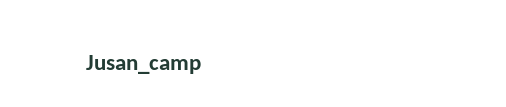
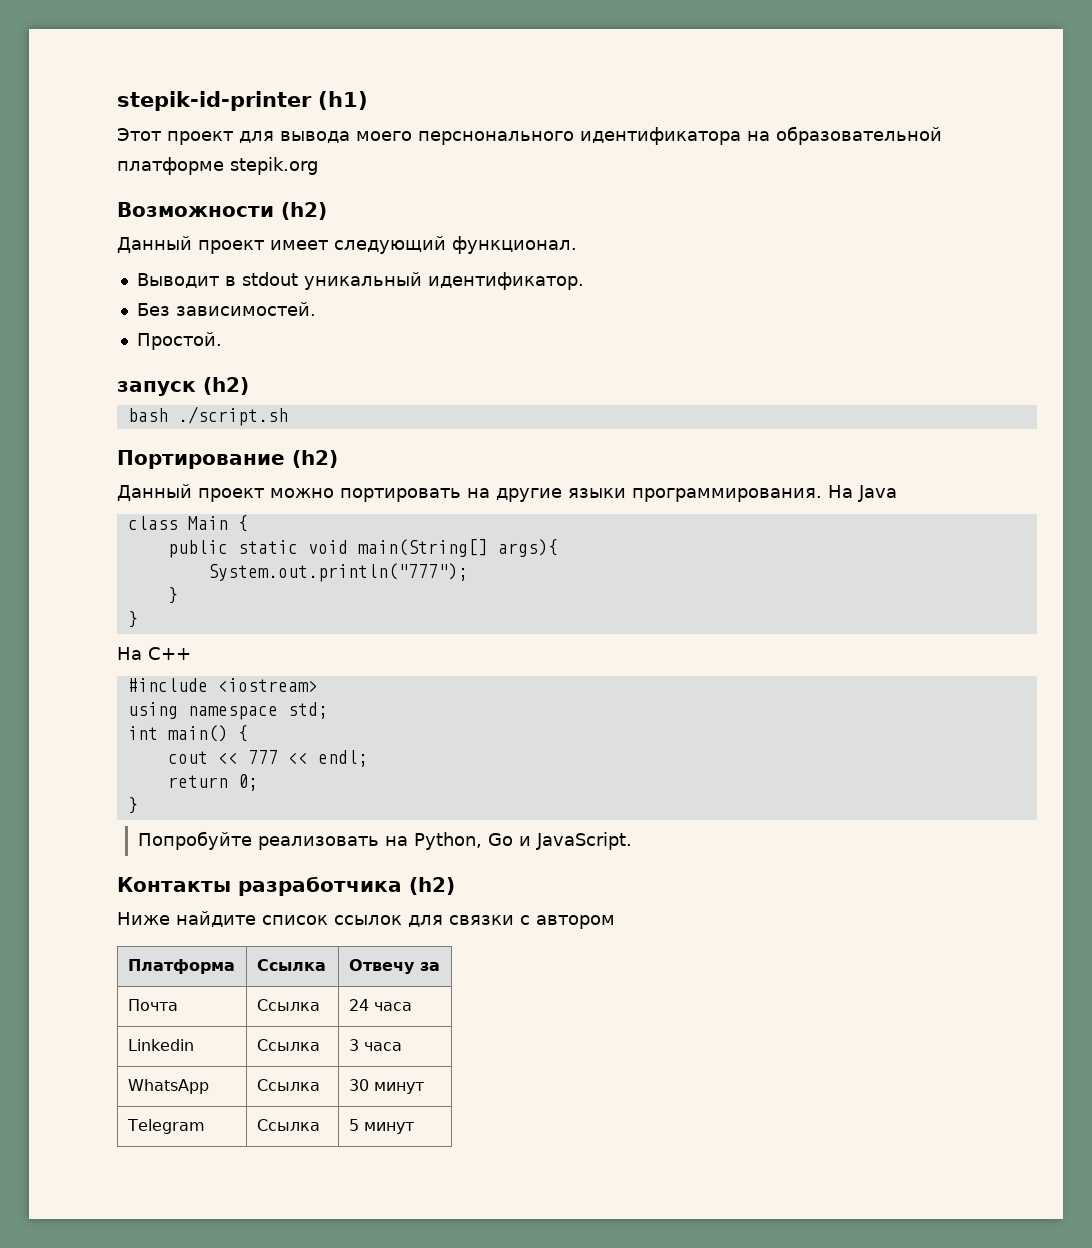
[86,55,201,74] Jusan_camp -> [117,91,368,111] [117,126,942,145] [117,157,318,175] [117,202,327,220] [117,236,577,254] [136,272,584,290] [136,302,316,316] [136,332,222,350] [117,377,249,396] [127,406,288,426] [117,450,338,469] [117,484,897,502] [127,515,248,532] [167,539,558,558] [207,563,468,582] [167,587,178,604] [127,611,138,628] [117,647,191,660] [127,678,318,692] [127,702,328,720] [127,725,248,742] [167,750,368,767] [167,774,258,791] [127,797,138,814] [137,831,632,850] [117,876,455,896] [117,911,615,929] [127,959,235,974] [256,959,326,971] [348,959,440,974] [127,999,178,1011] [256,999,320,1011] [348,999,412,1011] [127,1039,194,1051] [256,1039,320,1051] [348,1039,402,1051] [127,1079,209,1094] [256,1079,320,1091] [348,1079,424,1094] [126,1119,205,1134] [256,1119,320,1131] [348,1119,414,1134] stepik-id-printer (h1) // Этот проект для вывода моего перснонального идентификатора на образовательной платформе stepik.org // Возможности (h2) // Данный проект имеет следующий функционал. // Выводит в stdout уникальный идентификатор. // Без зависимостей. // Простой. // запуск (h2) // bash ./script.sh // Портирование (h2) // Данный проект можно портировать на другие языки программирования. На Java // class Main { // public static void main(String[] args){ // System.out.println("777"); // } // } // На C++ // #include <iostream> // using namespace std; // int main() { // cout << 777 << endl; // return 0; // } // Попробуйте реализовать на Python, Go и JavaScript. // Контакты разработчика (h2) // Ниже найдите список ссылок для связки с автором // Платформа | Ссылка | Отвечу за // Почта | Ссылка | 24 часа // Linkedin | Ссылка | 3 часа // WhatsApp | Ссылка | 30 минут // Telegram | Ссылка | 5 минут

